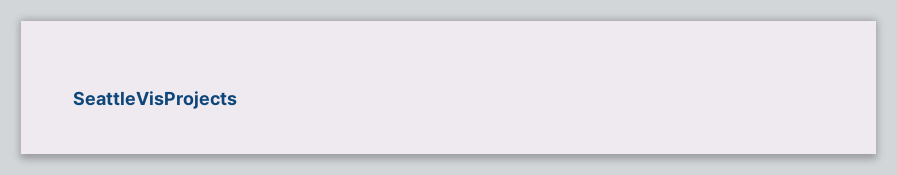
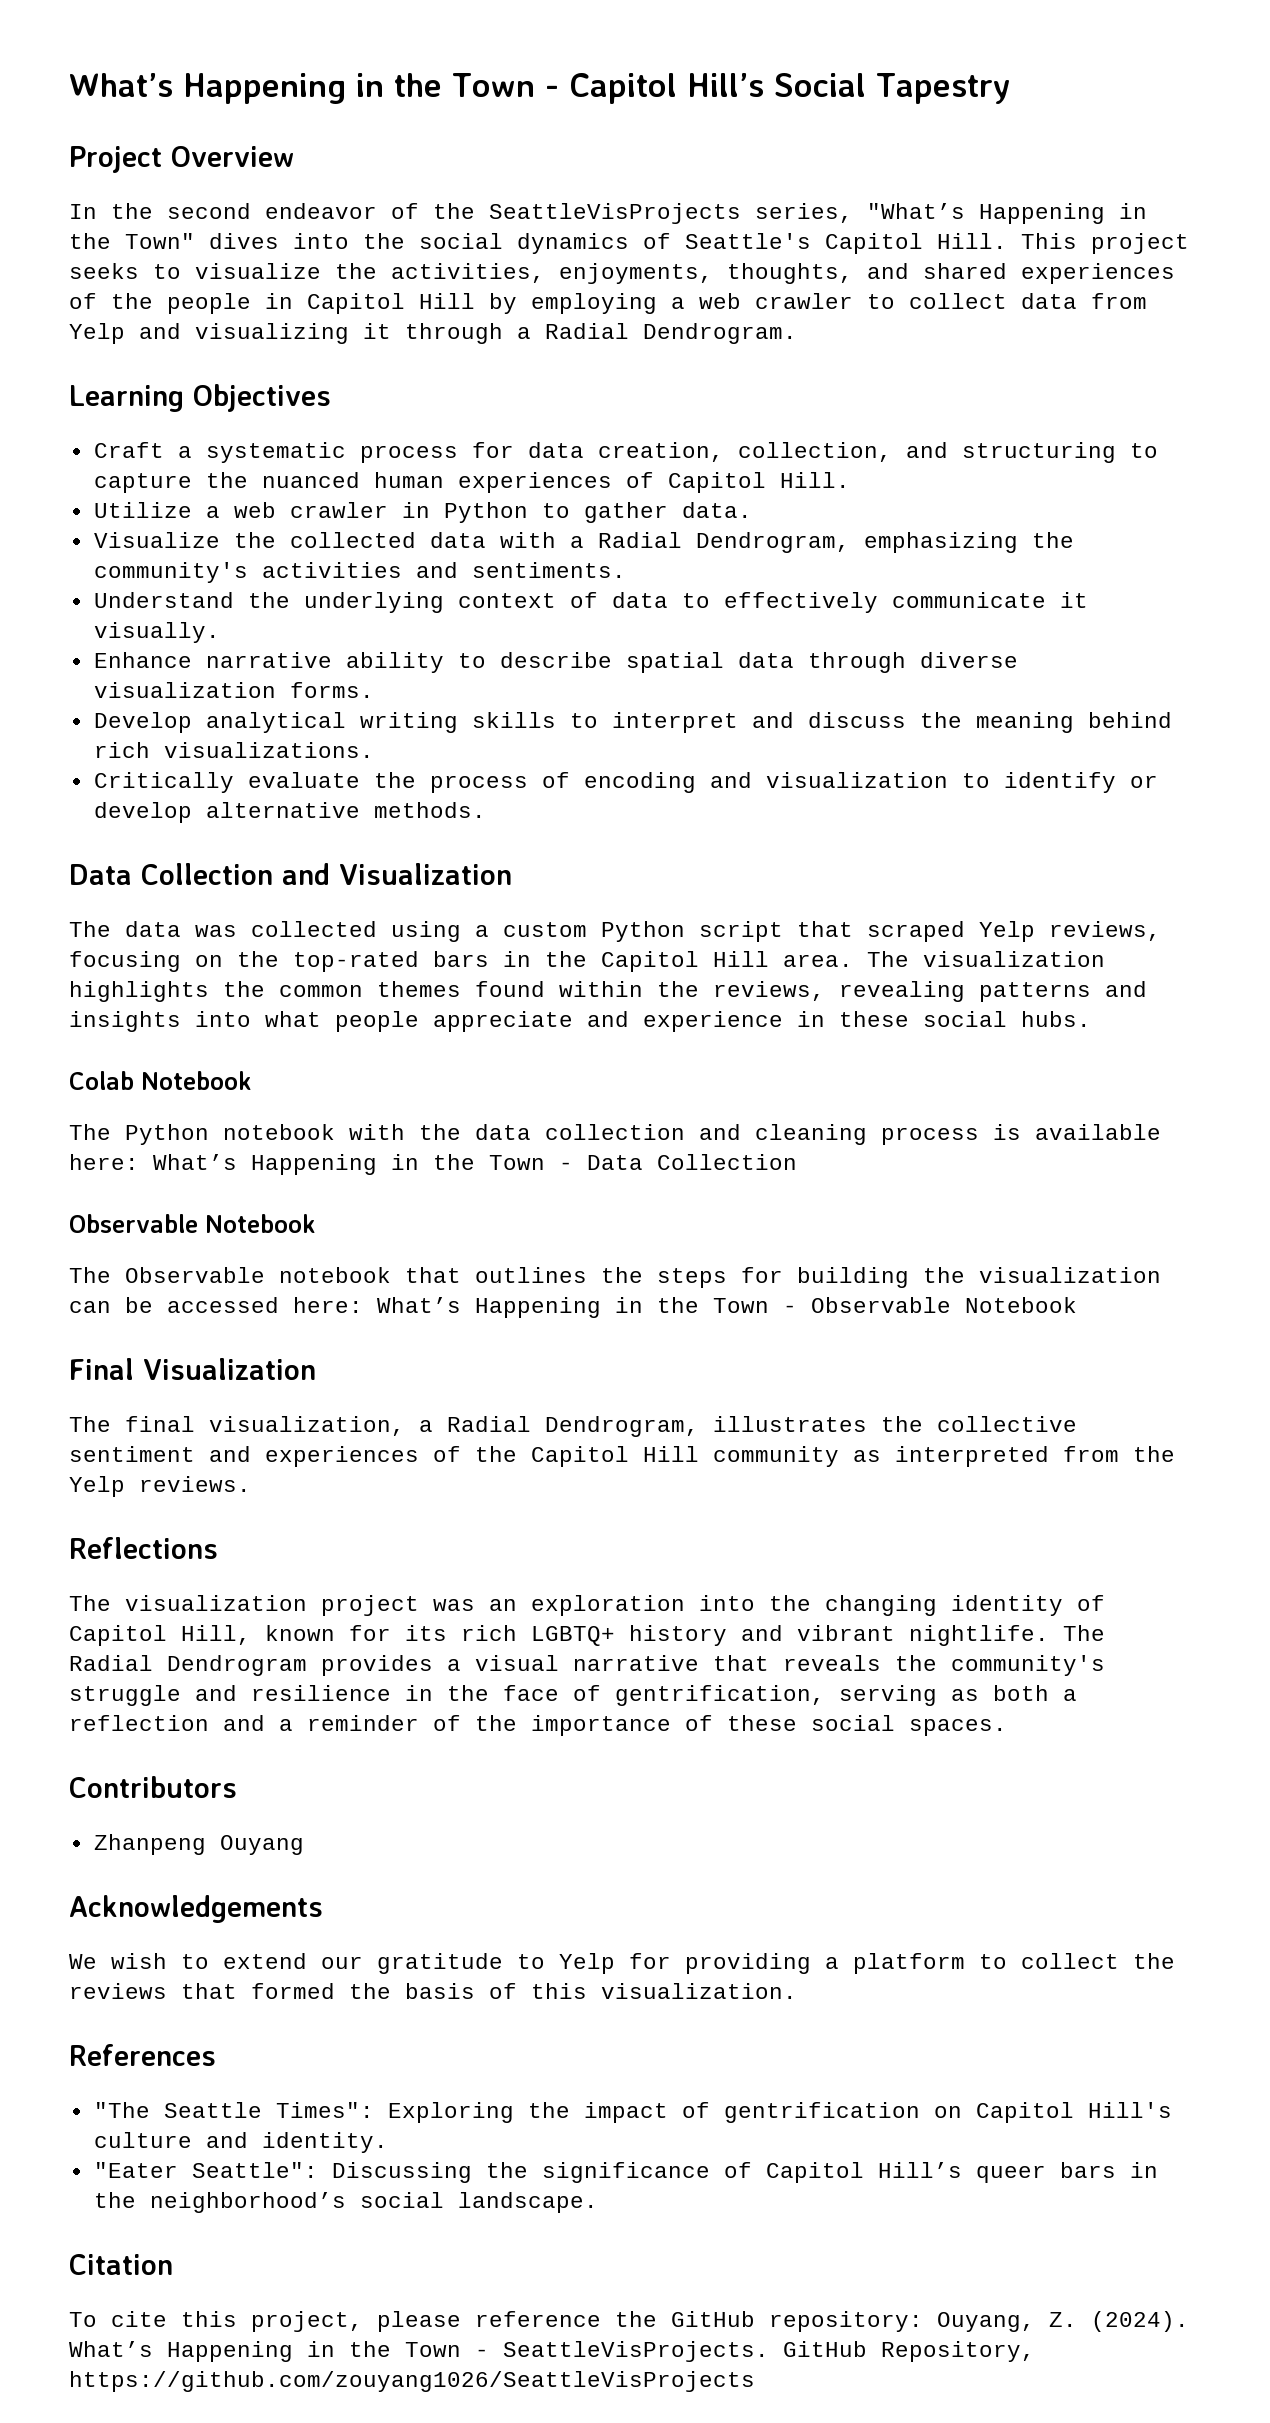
[73,91,237,109] SeattleVisProjects -> [69,73,1010,104] [69,146,294,173] [69,203,1147,224] [69,233,1189,254] [69,263,1175,284] [69,293,1147,314] [69,323,797,344] [69,384,331,412] [93,442,1158,463] [93,472,850,493] [93,502,752,523] [93,532,1074,553] [93,562,626,583] [93,592,1088,613] [93,622,220,643] [93,652,1018,673] [93,682,374,698] [93,712,1172,733] [93,742,374,758] [93,772,1158,793] [93,802,486,823] [69,863,512,885] [69,921,1161,942] [69,951,1105,972] [69,981,1147,1002] [69,1011,1091,1032] [69,1071,251,1090] [69,1124,1161,1145] [69,1154,797,1175] [69,1214,315,1233] [69,1267,1161,1288] [69,1297,1077,1318] [69,1358,316,1380] [69,1416,1077,1437] [69,1446,1175,1467] [69,1476,251,1497] [69,1537,218,1559] [69,1595,1105,1616] [69,1625,1105,1646] [69,1655,1105,1676] [69,1685,1077,1706] [69,1715,1007,1736] [69,1776,237,1798] [93,1834,304,1855] [69,1895,323,1923] [69,1953,1175,1974] [69,1983,797,1999] [69,2044,216,2066] [93,2102,1172,2123] [93,2132,388,2153] [93,2162,1158,2183] [93,2192,598,2213] [69,2254,173,2275] [69,2311,1189,2332] [69,2341,1035,2362] [69,2371,755,2392] What’s Happening in the Town - Capitol Hill’s Social Tapestry // Project Overview // In the second endeavor of the SeattleVisProjects series, "What’s Happening in the Town" dives into the social dynamics of Seattle's Capitol Hill. This project seeks to visualize the activities, enjoyments, thoughts, and shared experiences of the people in Capitol Hill by employing a web crawler to collect data from Yelp and visualizing it through a Radial Dendrogram. // Learning Objectives // Craft a systematic process for data creation, collection, and structuring to capture the nuanced human experiences of Capitol Hill. // Utilize a web crawler in Python to gather data. // Visualize the collected data with a Radial Dendrogram, emphasizing the community's activities and sentiments. // Understand the underlying context of data to effectively communicate it visually. // Enhance narrative ability to describe spatial data through diverse visualization forms. // Develop analytical writing skills to interpret and discuss the meaning behind rich visualizations. // Critically evaluate the process of encoding and visualization to identify or develop alternative methods. // Data Collection and Visualization // The data was collected using a custom Python script that scraped Yelp reviews, focusing on the top-rated bars in the Capitol Hill area. The visualization highlights the common themes found within the reviews, revealing patterns and insights into what people appreciate and experience in these social hubs. // Colab Notebook // The Python notebook with the data collection and cleaning process is available here: What’s Happening in the Town - Data Collection // Observable Notebook // The Observable notebook that outlines the steps for building the visualization can be accessed here: What’s Happening in the Town - Observable Notebook // Final Visualization // The final visualization, a Radial Dendrogram, illustrates the collective sentiment and experiences of the Capitol Hill community as interpreted from the Yelp reviews. // Reflections // The visualization project was an exploration into the changing identity of Capitol Hill, known for its rich LGBTQ+ history and vibrant nightlife. The Radial Dendrogram provides a visual narrative that reveals the community's struggle and resilience in the face of gentrification, serving as both a reflection and a reminder of the importance of these social spaces. // Contributors // Zhanpeng Ouyang // Acknowledgements // We wish to extend our gratitude to Yelp for providing a platform to collect the reviews that formed the basis of this visualization. // References // "The Seattle Times": Exploring the impact of gentrification on Capitol Hill's culture and identity. // "Eater Seattle": Discussing the significance of Capitol Hill’s queer bars in the neighborhood’s social landscape. // Citation // To cite this project, please reference the GitHub repository: Ouyang, Z. (2024). What’s Happening in the Town - SeattleVisProjects. GitHub Repository, https://github.com/zouyang1026/SeattleVisProjects

